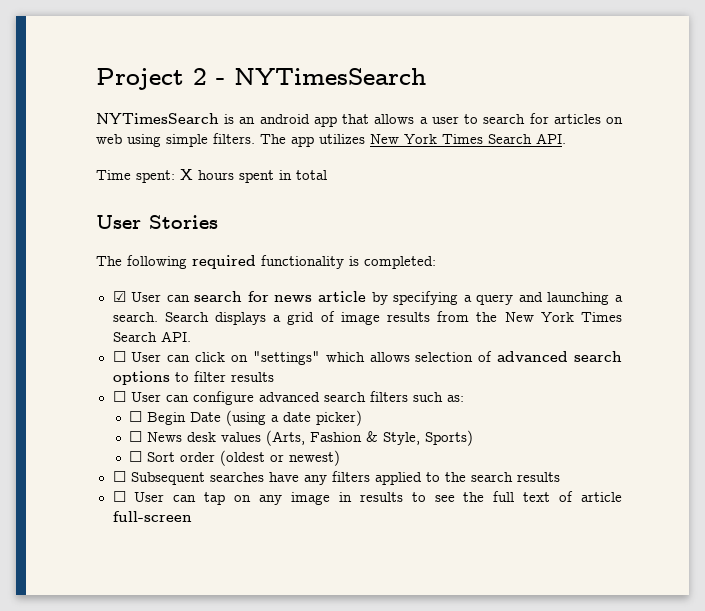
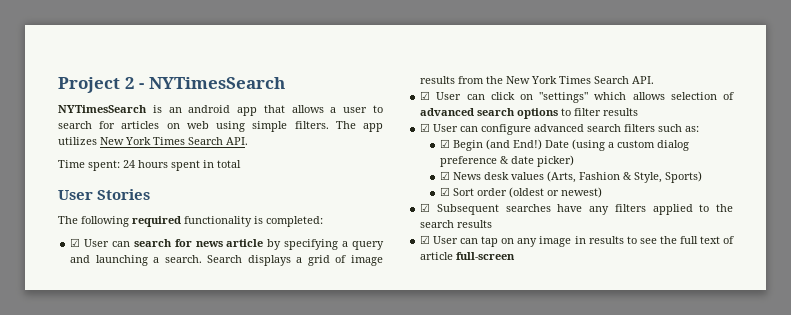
[180,169,193,180] X -> [123,160,135,168] 24
[112,351,126,362] ☐ -> [420,91,431,100] ☑
[112,391,126,402] ☐ -> [420,123,431,132] ☑
[129,410,280,426] ☐ Begin Date (using a -> [439,139,689,151] [439,156,509,167] ☑ Begin (and End!) Date (using a custom dialog preference &
[129,431,143,442] ☐ -> [439,171,450,180] ☑
[129,451,143,462] ☐ -> [439,187,450,196] ☑
[112,471,126,482] ☐ -> [420,203,431,212] ☑
[112,491,126,502] ☐ -> [420,235,431,244] ☑

